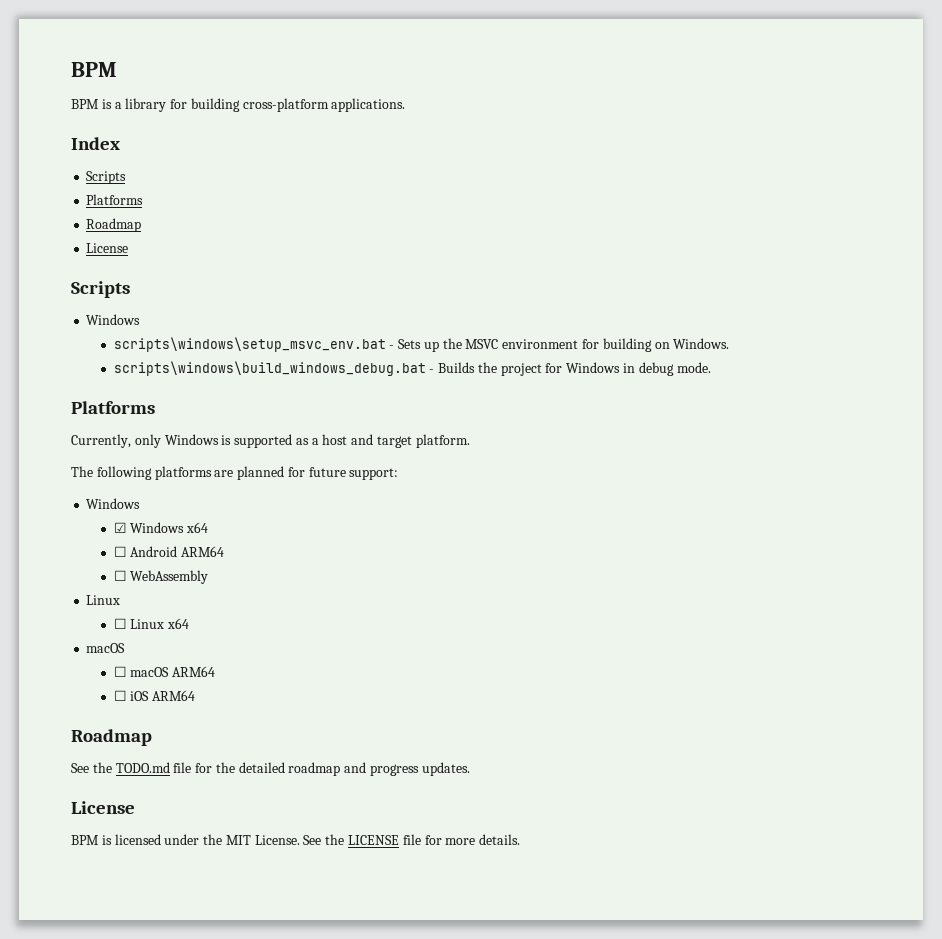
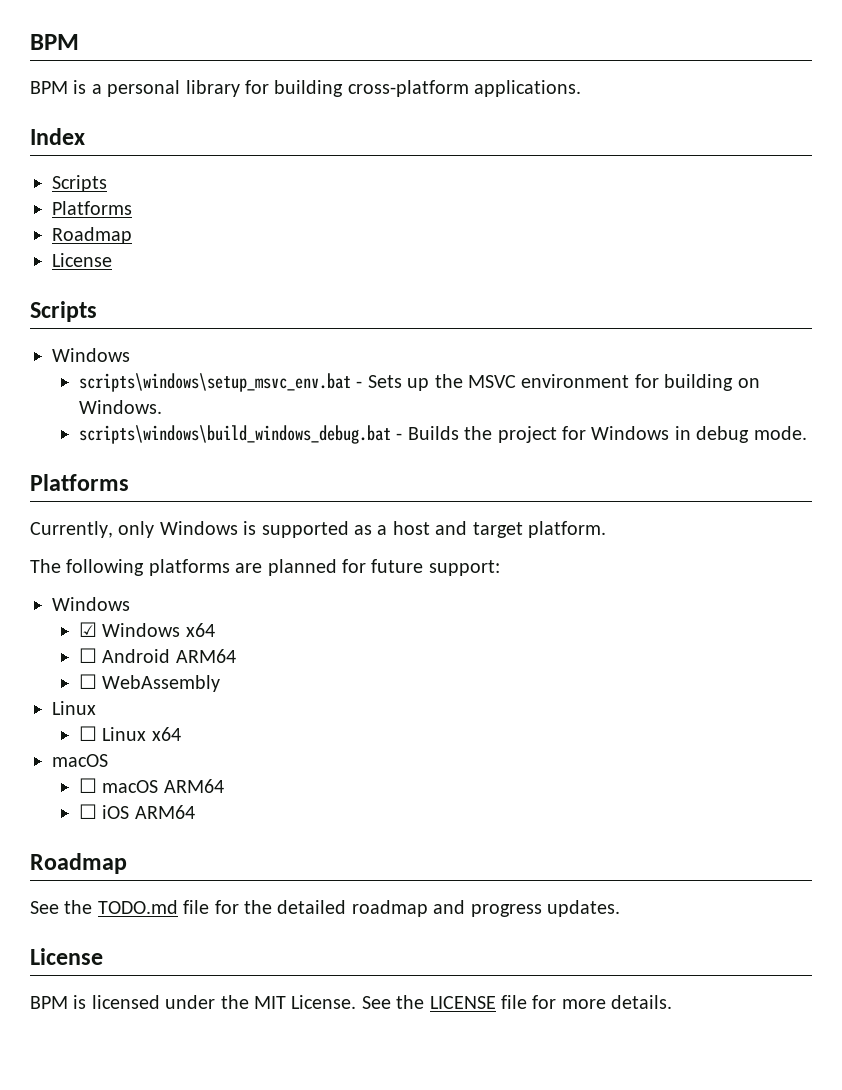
(122, 105) none -> [107,80,181,97] personal

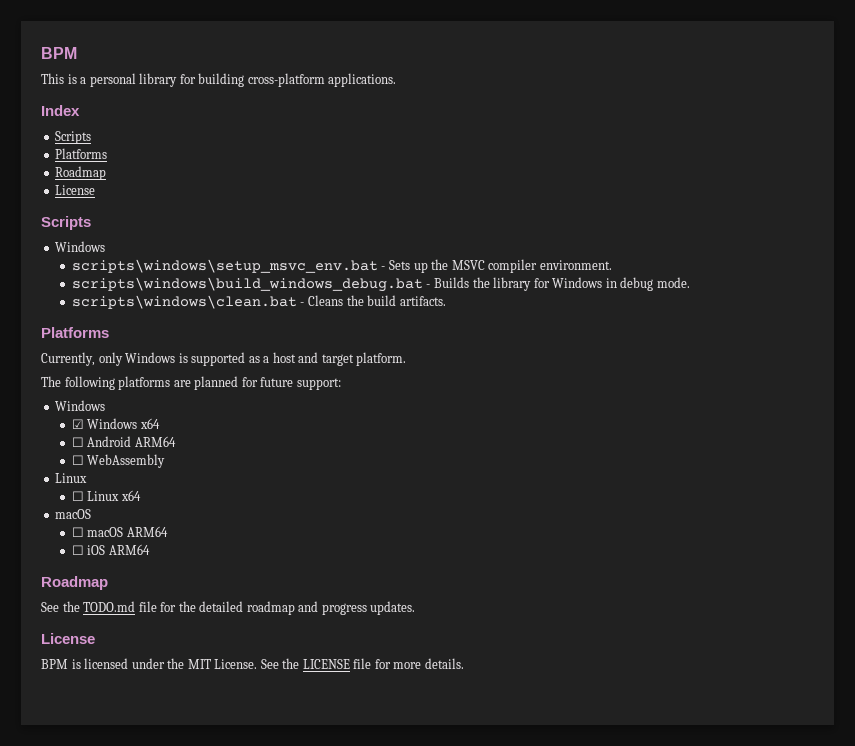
[30,81,68,94] BPM -> [41,73,64,84] This
[521,374,760,391] [79,400,163,414] environment for building on Windows. -> [488,259,612,273] compiler environment.
[497,426,557,443] project -> [493,277,532,291] library
(807, 433) none -> [71,295,446,309] // scripts\windows\clean.bat - Cleans the build artifacts.

